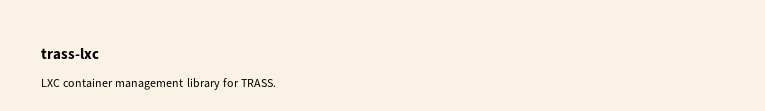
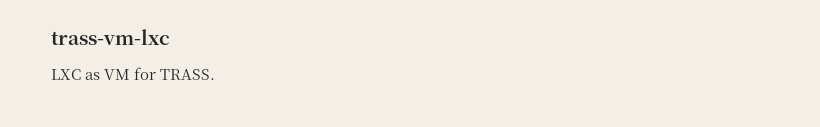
[41,48,99,60] trass-lxc -> [51,29,170,45] trass-vm-lxc
[63,78,220,90] container management library -> [85,69,131,80] as VM

